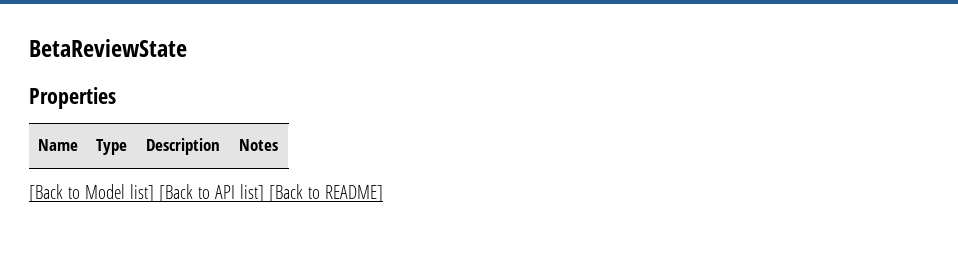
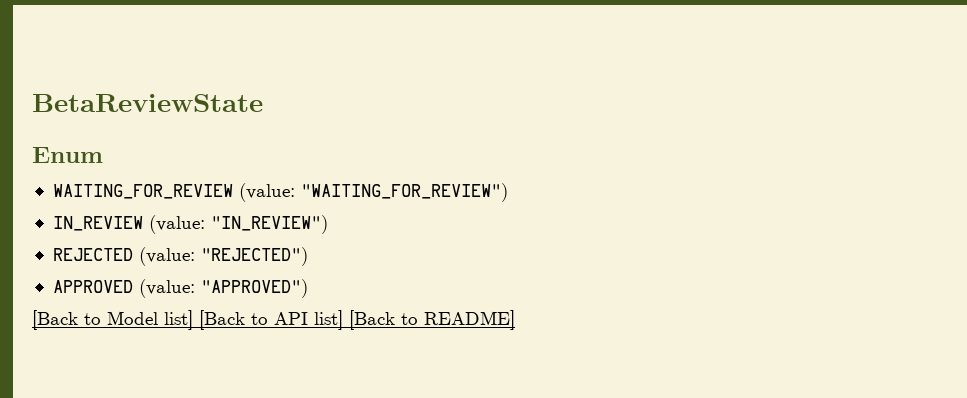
[29,87,116,109] [37,139,78,151] [95,139,127,155] [145,138,220,155] [238,139,278,151] Properties // Name | Type | Description | Notes -> [32,147,103,163] [52,183,508,202] [52,215,328,234] [52,247,308,266] [52,279,308,298] Enum // WAITING_FOR_REVIEW (value: "WAITING_FOR_REVIEW") // IN_REVIEW (value: "IN_REVIEW") // REJECTED (value: "REJECTED") // APPROVED (value: "APPROVED")

